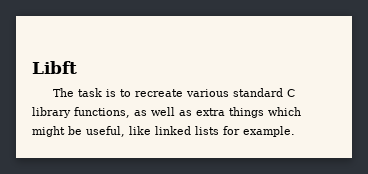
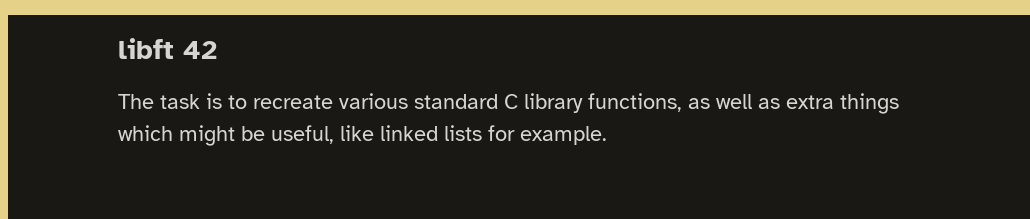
[32,61,77,74] Libft -> [118,38,217,59] libft 42

